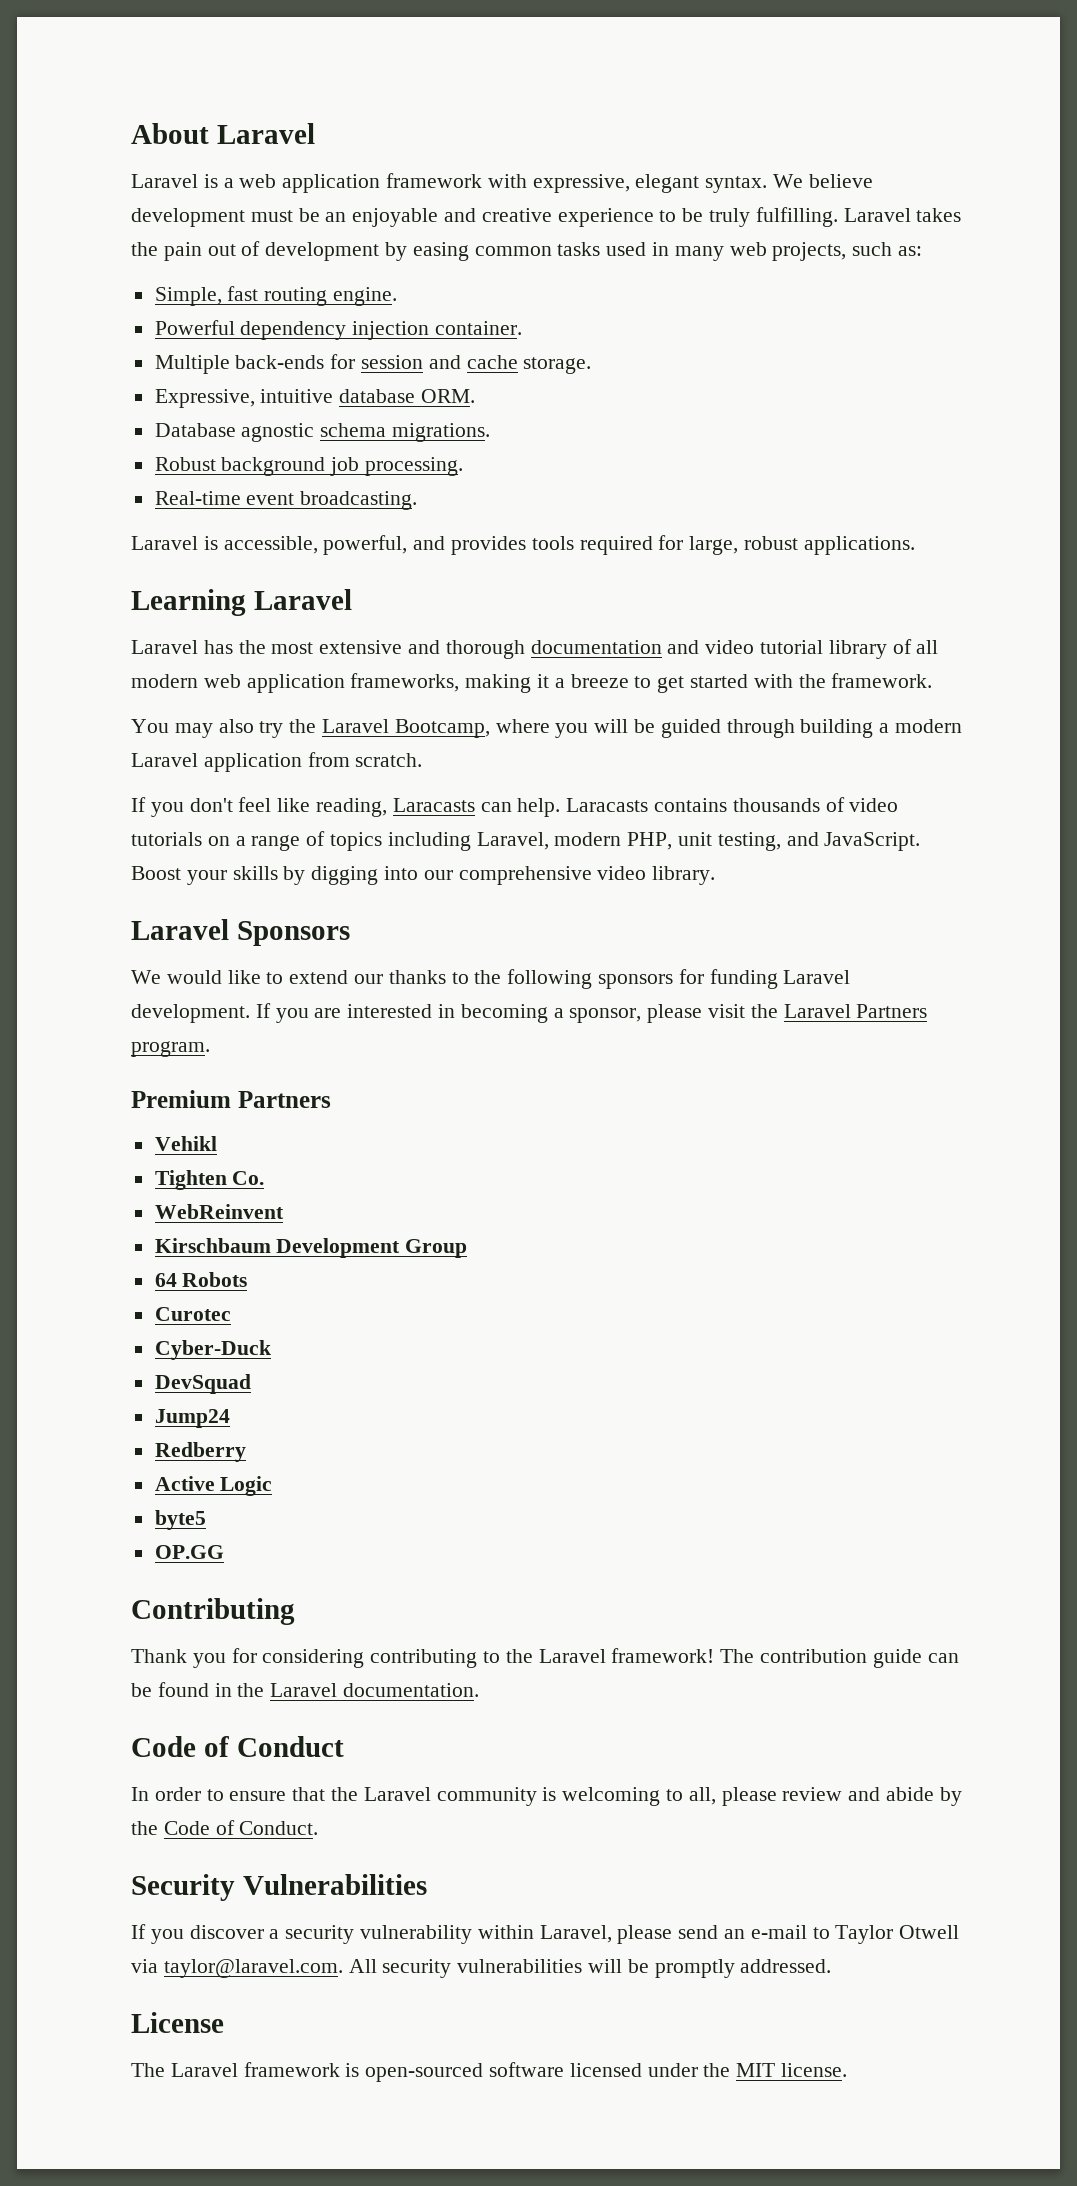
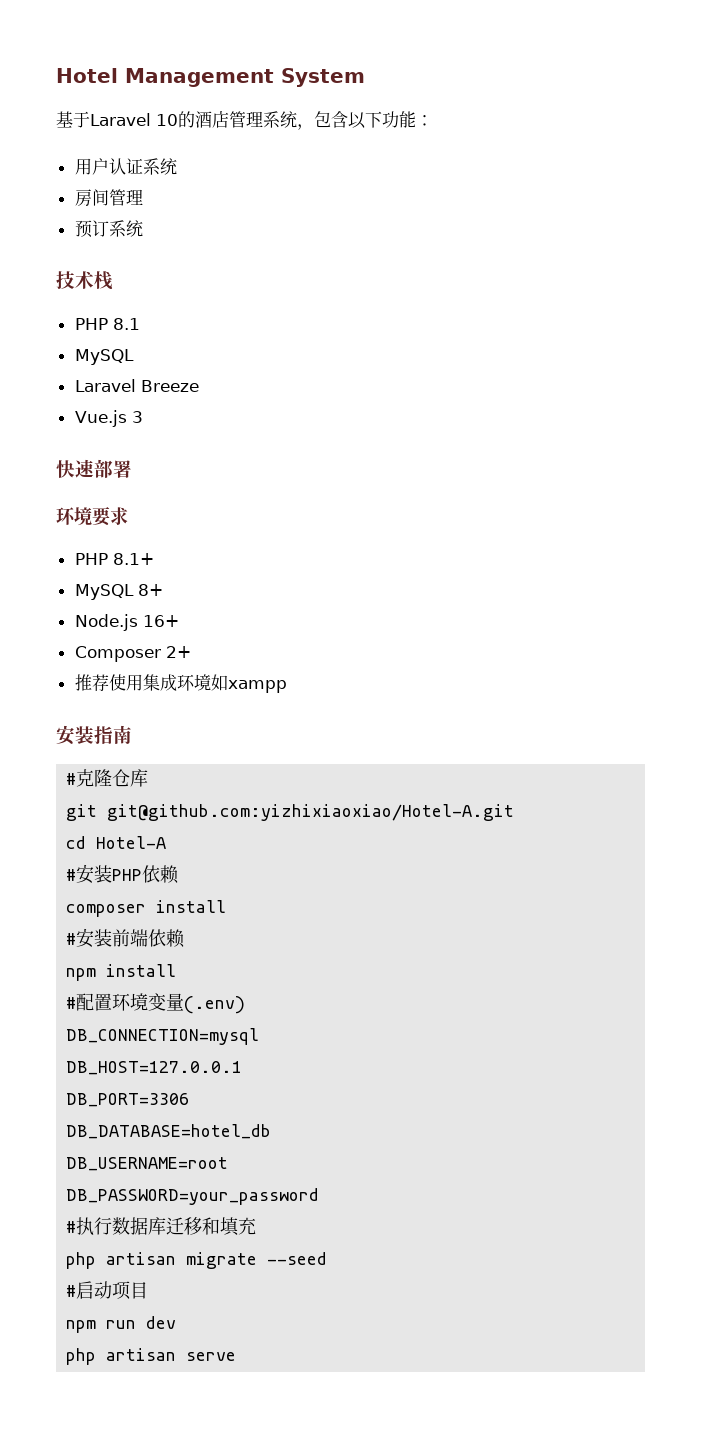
[131,123,315,144] [131,173,873,193] [131,207,962,227] [131,241,923,261] [154,286,398,306] [154,320,523,340] [154,354,592,374] [154,389,476,408] [154,423,491,442] [154,457,464,476] [154,491,418,510] [131,535,915,555] [131,589,352,616] [131,639,939,659] [131,673,933,693] [131,719,963,738] [131,752,423,772] [131,797,899,817] [131,831,921,851] [131,866,716,885] [131,919,350,946] [131,969,851,989] [131,1003,928,1023] [131,1041,210,1057] [131,1090,331,1108] [154,1136,217,1151] [154,1170,265,1190] [154,1204,284,1219] [154,1238,468,1258] [154,1272,248,1287] [154,1307,231,1321] [154,1340,271,1360] [154,1374,251,1394] [154,1409,230,1428] [154,1442,246,1462] [154,1476,273,1496] [154,1510,206,1530] [154,1545,224,1559] [131,1598,295,1625] [131,1648,959,1668] [131,1682,480,1697] [131,1736,344,1757] [131,1787,962,1806] [131,1820,319,1835] [131,1874,427,1901] [131,1924,960,1944] [131,1959,832,1978] [131,2012,224,2033] [131,2062,848,2082] About Laravel // Laravel is a web application framework with expressive, elegant syntax. We believe development must be an enjoyable and creative experience to be truly fulfilling. Laravel takes the pain out of development by easing common tasks used in many web projects, such as: // Simple, fast routing engine. // Powerful dependency injection container. // Multiple back-ends for session and cache storage. // Expressive, intuitive database ORM. // Database agnostic schema migrations. // Robust background job processing. // Real-time event broadcasting. // Laravel is accessible, powerful, and provides tools required for large, robust applications. // Learning Laravel // Laravel has the most extensive and thorough documentation and video tutorial library of all modern web application frameworks, making it a breeze to get started with the framework. // You may also try the Laravel Bootcamp, where you will be guided through building a modern Laravel application from scratch. // If you don't feel like reading, Laracasts can help. Laracasts contains thousands of video tutorials on a range of topics including Laravel, modern PHP, unit testing, and JavaScript. Boost your skills by digging into our comprehensive video library. // Laravel Sponsors // We would like to extend our thanks to the following sponsors for funding Laravel development. If you are interested in becoming a sponsor, please visit the Laravel Partners program. // Premium Partners // Vehikl // Tighten Co. // WebReinvent // Kirschbaum Development Group // 64 Robots // Curotec // Cyber-Duck // DevSquad // Jump24 // Redberry // Active Logic // byte5 // OP.GG // Contributing // Thank you for considering contributing to the Laravel framework! The contribution guide can be found in the Laravel documentation. // Code of Conduct // In order to ensure that the Laravel community is welcoming to all, please review and abide by the Code of Conduct. // Security Vulnerabilities // If you discover a security vulnerability within Laravel, please send an e-mail to Taylor Otwell via taylor@laravel.com. All security vulnerabilities will be promptly addressed. // License // The Laravel framework is open-sourced software licensed under the MIT license. -> [56,68,365,87] [56,111,433,130] [74,158,177,175] [74,189,143,207] [74,220,143,238] [56,271,113,290] [74,318,140,330] [74,349,134,365] [74,379,199,392] [74,410,143,427] [56,459,132,478] [56,507,128,526] [74,553,154,565] [74,584,163,600] [74,614,179,631] [74,646,191,662] [74,674,287,693] [56,725,132,745] [66,769,149,787] [66,804,515,821] [66,836,167,849] [66,864,180,884] [66,900,227,917] [66,928,186,948] [66,964,177,981] [66,993,246,1014] [66,1028,260,1045] [66,1061,243,1075] [66,1093,190,1107] [66,1124,272,1139] [66,1157,229,1171] [66,1188,320,1205] [66,1217,257,1236] [66,1252,328,1269] [66,1281,149,1300] [66,1316,177,1333] [66,1348,237,1365] Hotel Management System // 基于Laravel 10的酒店管理系统，包含以下功能： // 用户认证系统 // 房间管理 // 预订系统 // 技术栈 // PHP 8.1 // MySQL // Laravel Breeze // Vue.js 3 // 快速部署 // 环境要求 // PHP 8.1+ // MySQL 8+ // Node.js 16+ // Composer 2+ // 推荐使用集成环境如xampp // 安装指南 // #克隆仓库 // git git@github.com:yizhixiaoxiao/Hotel-A.git // cd Hotel-A // #安装PHP依赖 // composer install // #安装前端依赖 // npm install // #配置环境变量(.env) // DB_CONNECTION=mysql // DB_HOST=127.0.0.1 // DB_PORT=3306 // DB_DATABASE=hotel_db // DB_USERNAME=root // DB_PASSWORD=your_password // #执行数据库迁移和填充 // php artisan migrate --seed // #启动项目 // npm run dev // php artisan serve

